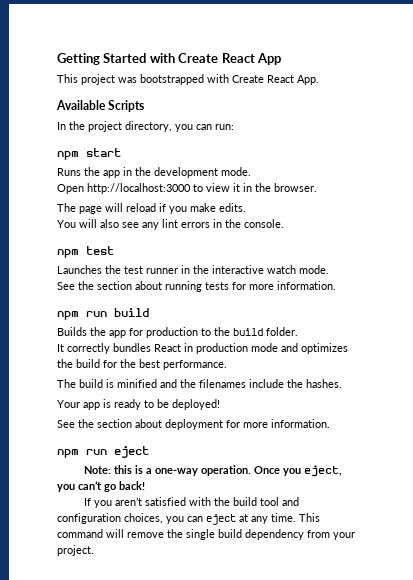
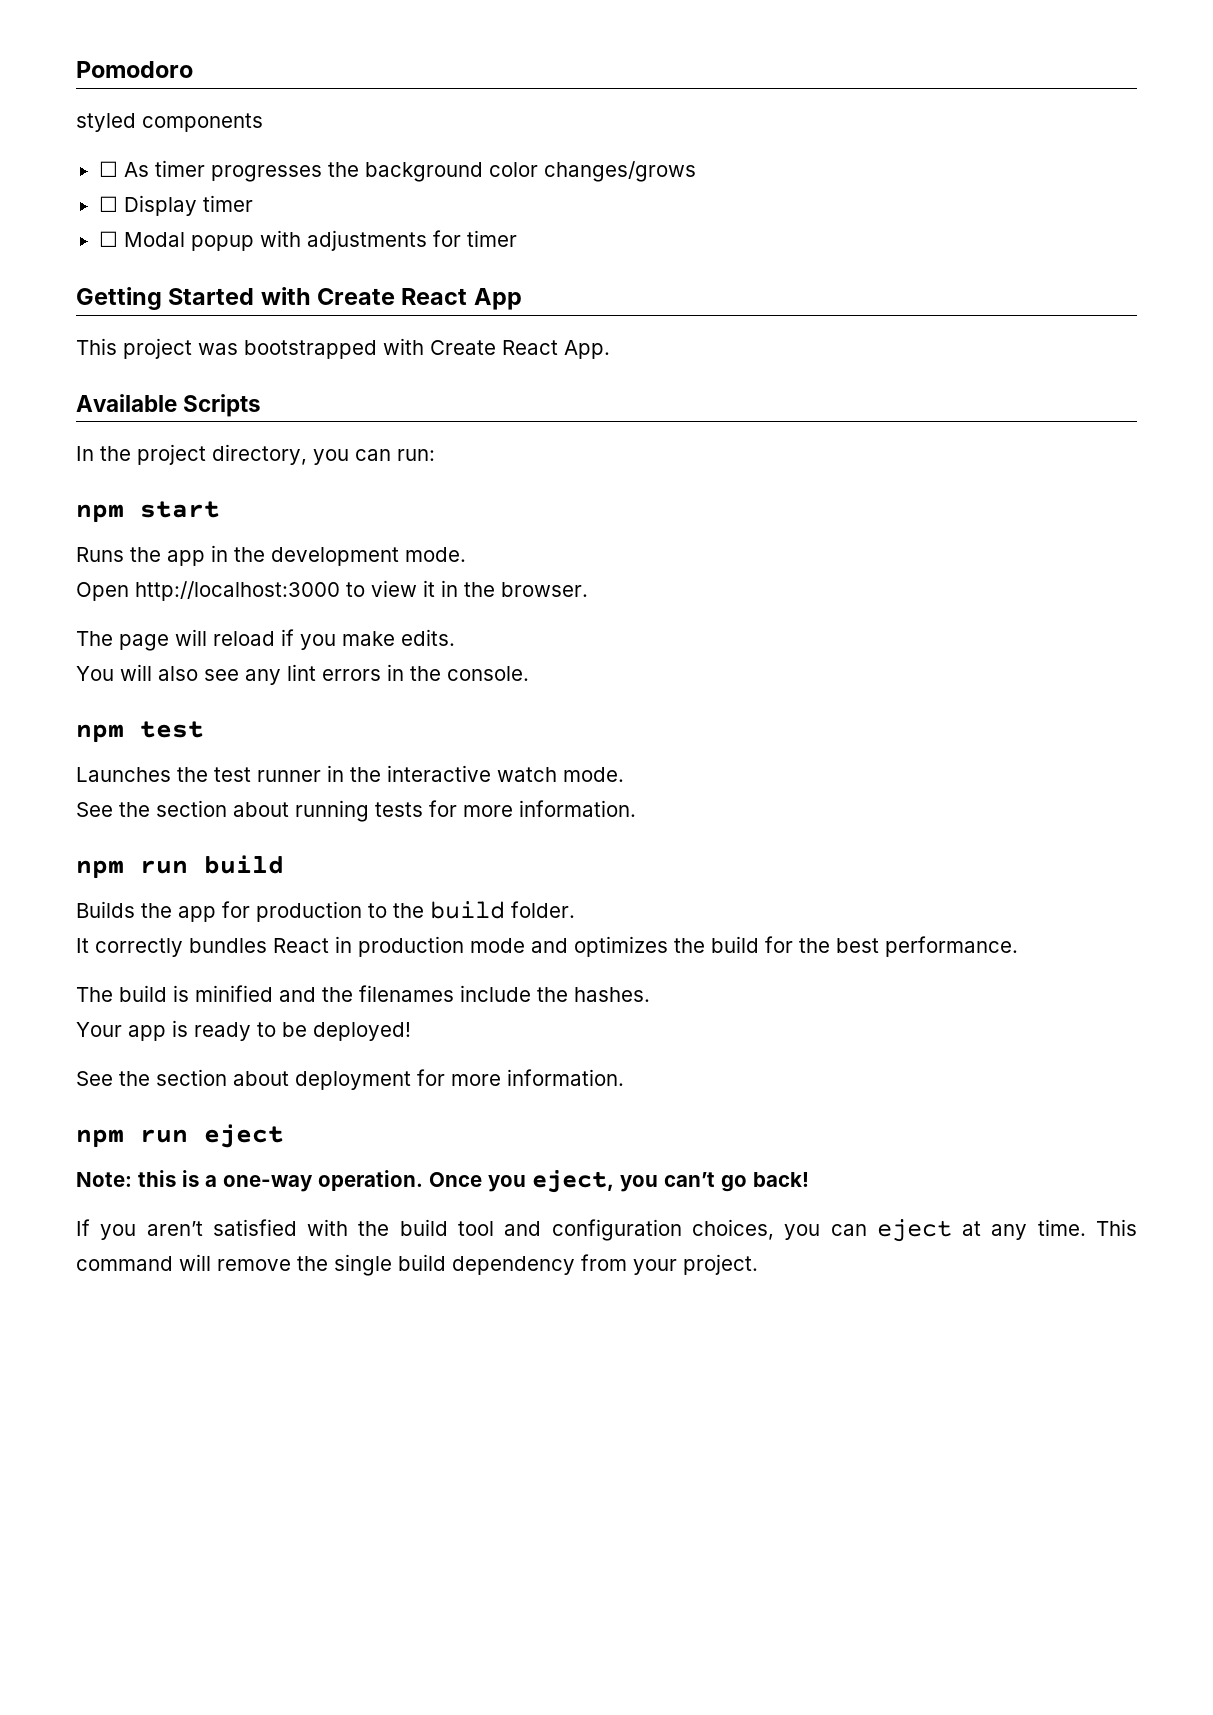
(57, 59) none -> [76,61,193,78] [76,113,263,132] [98,160,696,182] [98,195,253,216] [98,230,517,251] Pomodoro // styled components // ☐ As timer progresses the background color changes/grows // ☐ Display timer // ☐ Modal popup with adjustments for timer //

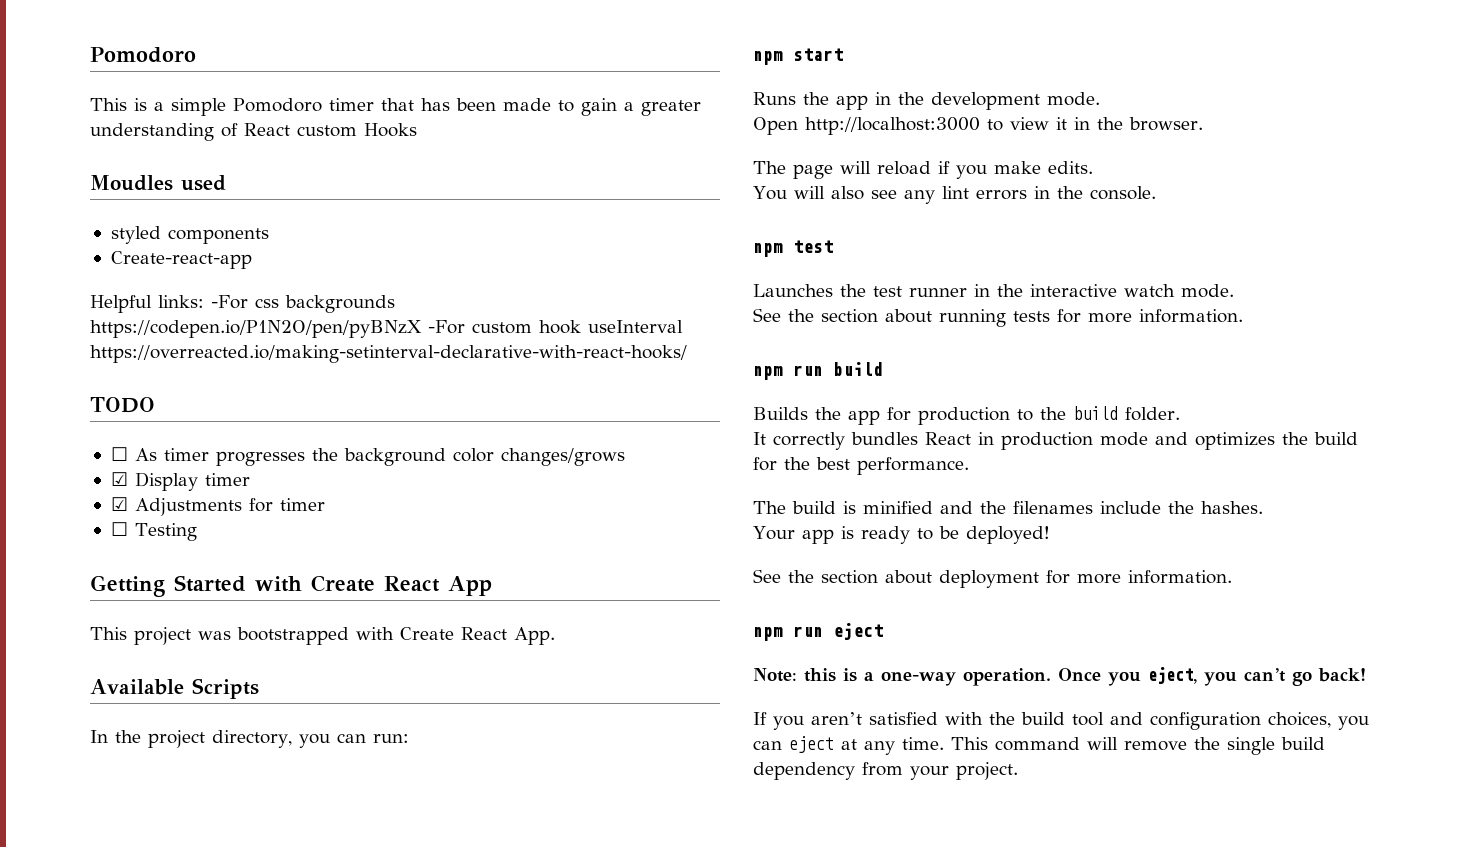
[76,113,263,132] styled components -> [90,98,701,116] [90,123,417,141] [90,175,226,191] [110,226,269,244] [110,251,252,269] [90,295,395,313] [90,320,683,338] [90,345,687,363] [90,397,155,413] This is a simple Pomodoro timer that has been made to gain a greater understanding of React custom Hooks // Moudles used // styled components // Create-react-app // Helpful links: -For css backgrounds https://codepen.io/P1N2O/pen/pyBNzX -For custom hook useInterval https://overreacted.io/making-setinterval-declarative-with-react-hooks/ // TODO
[98,196,118,212] ☐ -> [110,472,128,486] ☑
[98,230,427,251] ☐ Modal popup with adjustments -> [110,497,242,516] ☑ Adjustments
(517, 238) none -> [110,522,197,541] // ☐ Testing

